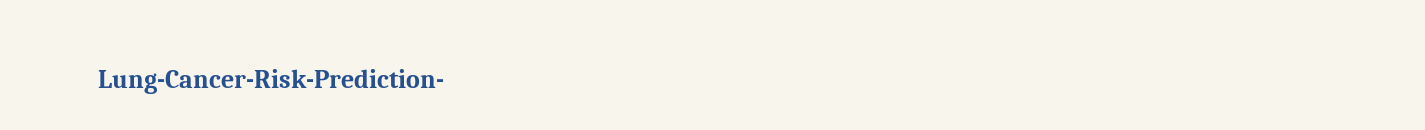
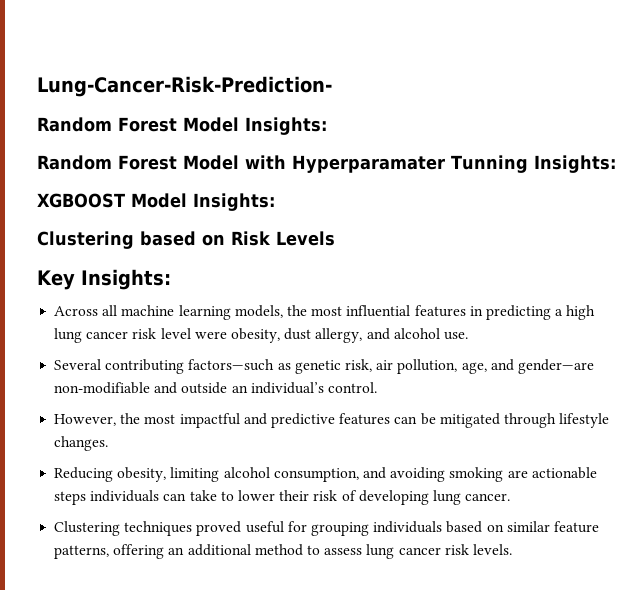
(444, 81) none -> [37,117,327,135] [37,155,616,173] [37,193,275,211] [37,231,335,249] [37,269,171,290] [54,305,596,320] [54,328,468,343] [54,359,594,374] [54,382,377,394] [54,413,610,428] [54,436,109,451] [54,467,597,482] [54,490,511,505] [54,521,599,536] [54,544,512,559] // Random Forest Model Insights: // Random Forest Model with Hyperparamater Tunning Insights: // XGBOOST Model Insights: // Clustering based on Risk Levels // Key Insights: // Across all machine learning models, the most influential features in predicting a high lung cancer risk level were obesity, dust allergy, and alcohol use. // Several contributing factors—such as genetic risk, air pollution, age, and gender—are non-modifiable and outside an individual’s control. // However, the most impactful and predictive features can be mitigated through lifestyle changes. // Reducing obesity, limiting alcohol consumption, and avoiding smoking are actionable steps individuals can take to lower their risk of developing lung cancer. // Clustering techniques proved useful for grouping individuals based on similar feature patterns, offering an additional method to assess lung cancer risk levels.

